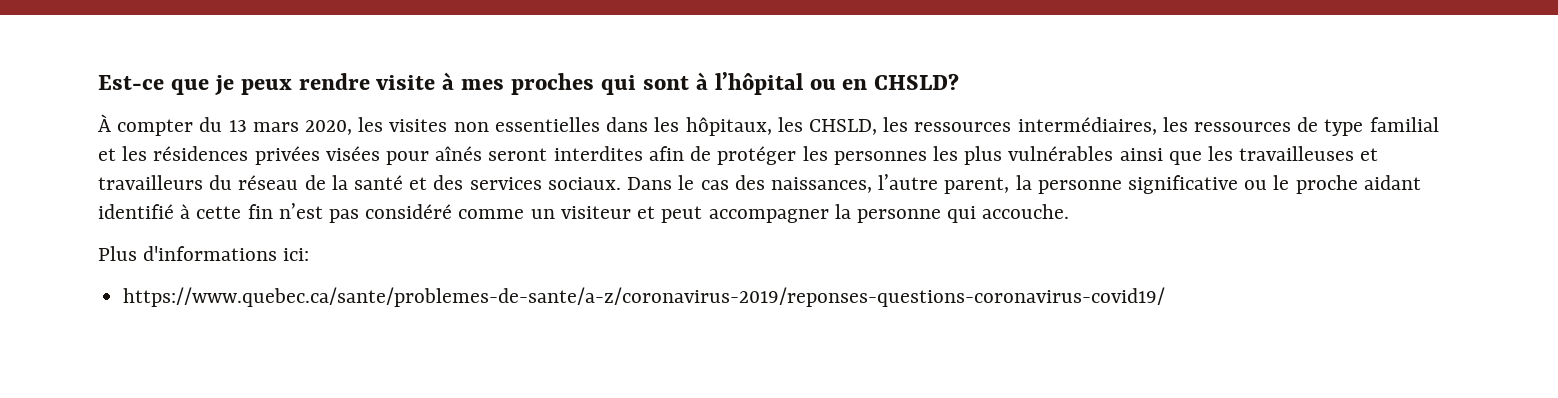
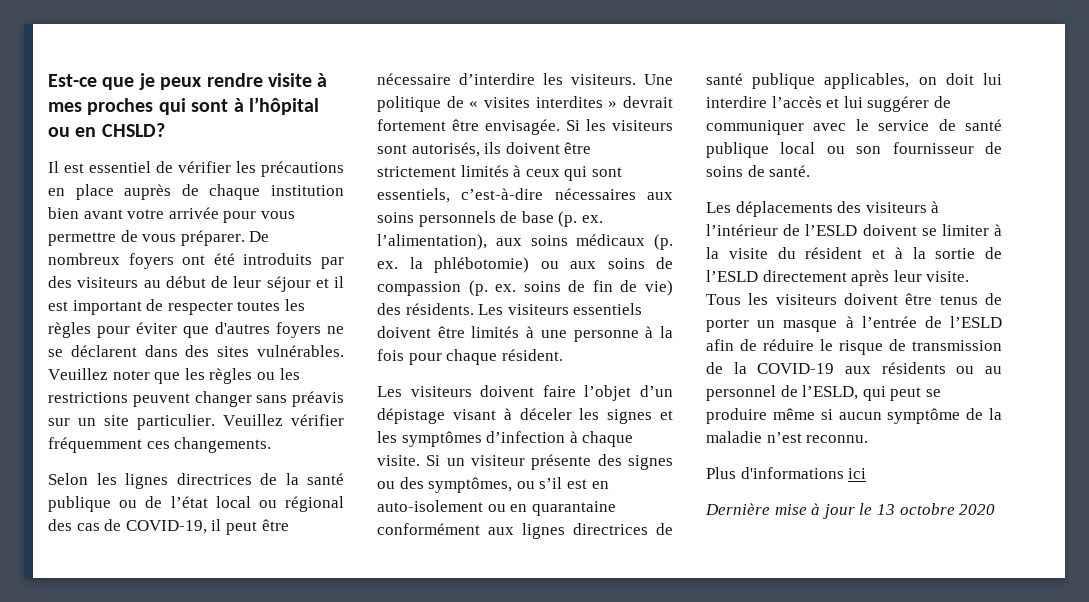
[98,114,1439,136] [98,146,1379,165] [98,174,1421,194] [98,203,1070,223] [98,246,310,261] [123,287,1166,307] À compter du 13 mars 2020, les visites non essentielles dans les hôpitaux, les CHSLD, les ressources intermédiaires, les ressources de type familial et les résidences privées visées pour aînés seront interdites afin de protéger les personnes les plus vulnérables ainsi que les travailleuses et travailleurs du réseau de la santé et des services sociaux. Dans le cas des naissances, l’autre parent, la personne significative ou le proche aidant identifié à cette fin n’est pas considéré comme un visiteur et peut accompagner la personne qui accouche. // Plus d'informations ici: // https://www.quebec.ca/sante/problemes-de-sante/a-z/coronavirus-2019/reponses-questions-coronavirus-covid19/ -> [48,161,344,177] [48,184,344,200] [48,207,295,223] [48,230,270,246] [48,253,344,269] [48,276,344,292] [48,299,305,315] [48,322,344,338] [48,345,345,357] [48,368,300,384] [48,391,344,407] [48,414,344,430] [48,437,272,453] [48,473,344,489] [48,496,344,512] [48,519,289,535] [377,73,673,85] [377,96,673,112] [377,119,673,135] [377,142,592,157] [377,165,622,181] [377,188,673,203] [377,211,603,227] [377,234,673,250] [377,257,673,273] [377,280,673,296] [377,303,643,315] [377,326,673,342] [377,349,563,365] [377,385,673,401] [377,408,673,424] [377,431,634,447] [377,454,673,470] [377,477,609,493] [377,500,616,516] [377,523,673,539] [706,73,1002,89] [706,96,951,112] [706,119,1002,135] [706,142,1002,158] [706,165,811,177] [706,201,940,217] [706,224,1002,236] [706,247,1002,259] [706,270,970,286] [706,293,1002,305] [706,316,1002,332] [706,339,1002,355] [706,362,1002,374] [706,385,941,401] [706,408,1002,424] [706,431,869,443] [706,467,867,479] [705,503,996,519] Il est essentiel de vérifier les précautions en place auprès de chaque institution bien avant votre arrivée pour vous permettre de vous préparer. De nombreux foyers ont été introduits par des visiteurs au début de leur séjour et il est important de respecter toutes les règles pour éviter que d'autres foyers ne se déclarent dans des sites vulnérables. Veuillez noter que les règles ou les restrictions peuvent changer sans préavis sur un site particulier. Veuillez vérifier fréquemment ces changements. // Selon les lignes directrices de la santé publique ou de l’état local ou régional des cas de COVID-19, il peut être nécessaire d’interdire les visiteurs. Une politique de « visites interdites » devrait fortement être envisagée. Si les visiteurs sont autorisés, ils doivent être strictement limités à ceux qui sont essentiels, c’est-à-dire nécessaires aux soins personnels de base (p. ex. l’alimentation), aux soins médicaux (p. ex. la phlébotomie) ou aux soins de compassion (p. ex. soins de fin de vie) des résidents. Les visiteurs essentiels doivent être limités à une personne à la fois pour chaque résident. // Les visiteurs doivent faire l’objet d’un dépistage visant à déceler les signes et les symptômes d’infection à chaque visite. Si un visiteur présente des signes ou des symptômes, ou s’il est en auto-isolement ou en quarantaine conformément aux lignes directrices de santé publique applicables, on doit lui interdire l’accès et lui suggérer de communiquer avec le service de santé publique local ou son fournisseur de soins de santé. // Les déplacements des visiteurs à l’intérieur de l’ESLD doivent se limiter à la visite du résident et à la sortie de l’ESLD directement après leur visite. Tous les visiteurs doivent être tenus de porter un masque à l’entrée de l’ESLD afin de réduire le risque de transmission de la COVID-19 aux résidents ou au personnel de l’ESLD, qui peut se produire même si aucun symptôme de la maladie n’est reconnu. // Plus d'informations ici // Dernière mise à jour le 13 octobre 2020

